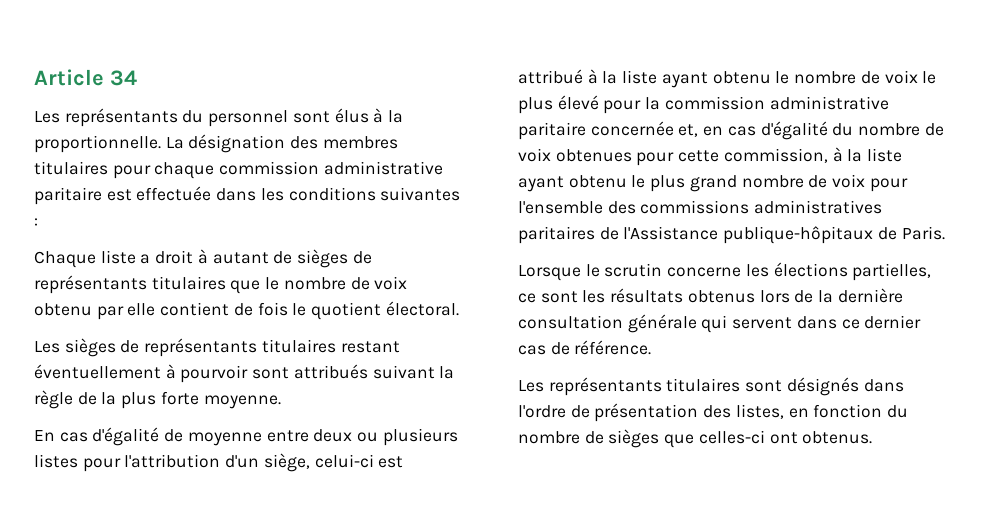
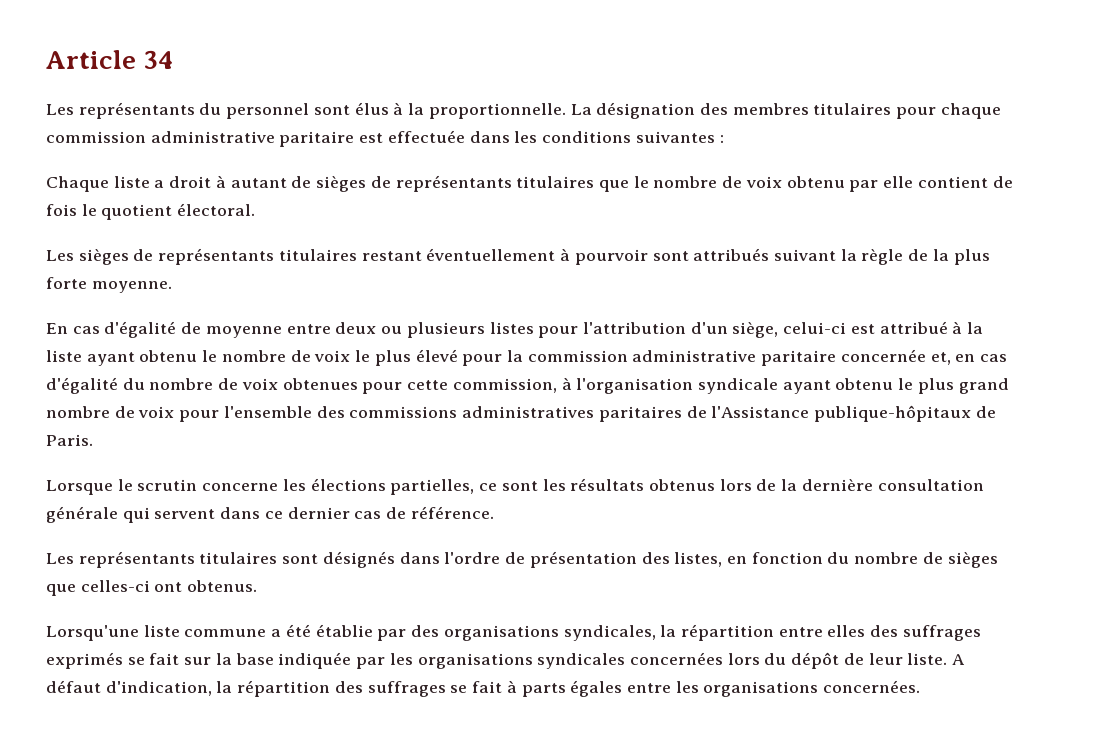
[847,148,903,162] la liste -> [576,378,778,394] l'organisation syndicale
(873, 437) none -> [46,624,981,641] [46,652,966,669] [46,680,921,697] // Lorsqu'une liste commune a été établie par des organisations syndicales, la répartition entre elles des suffrages exprimés se fait sur la base indiquée par les organisations syndicales concernées lors du dépôt de leur liste. A défaut d'indication, la répartition des suffrages se fait à parts égales entre les organisations concernées.

